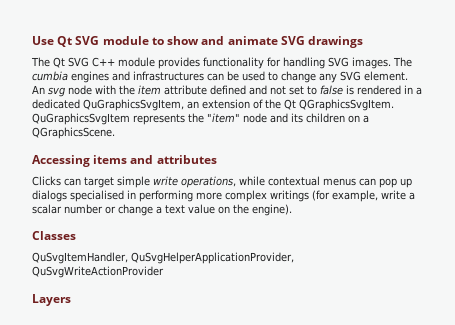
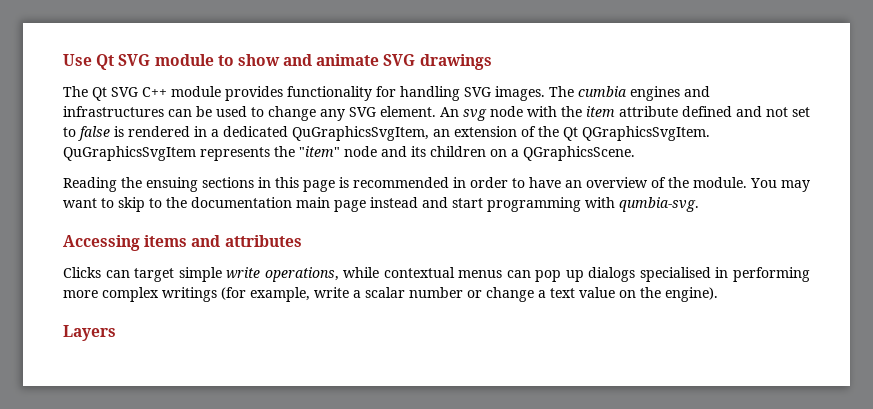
(115, 133) none -> [63,177,810,192] [63,197,699,212] // Reading the ensuing sections in this page is recommended in order to have an overview of the module. You may want to skip to the documentation main page instead and start programming with qumbia-svg.
[32,231,76,240] [32,252,294,264] [32,266,164,278] // Classes // QuSvgItemHandler, QuSvgHelperApplicationProvider, QuSvgWriteActionProvider -> (718, 294) none

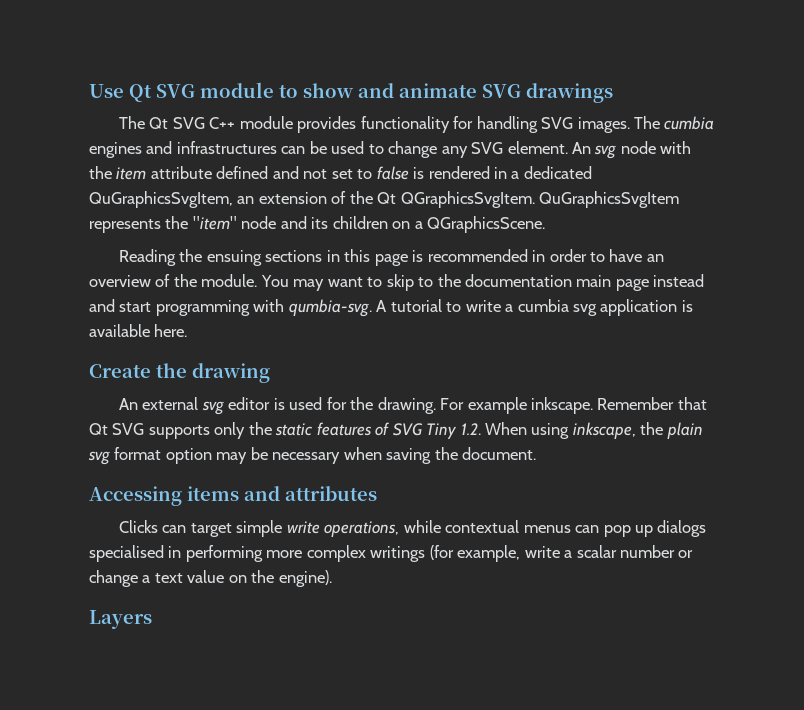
(699, 204) none -> [376,299,693,316] [89,324,188,337] [89,363,270,383] [119,397,707,415] [89,422,703,439] [88,447,537,465] A tutorial to write a cumbia svg application is available here. // Create the drawing // An external svg editor is used for the drawing. For example inkscape. Remember that Qt SVG supports only the static features of SVG Tiny 1.2. When using inkscape, the plain svg format option may be necessary when saving the document.

